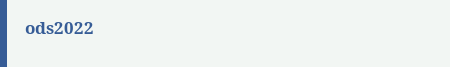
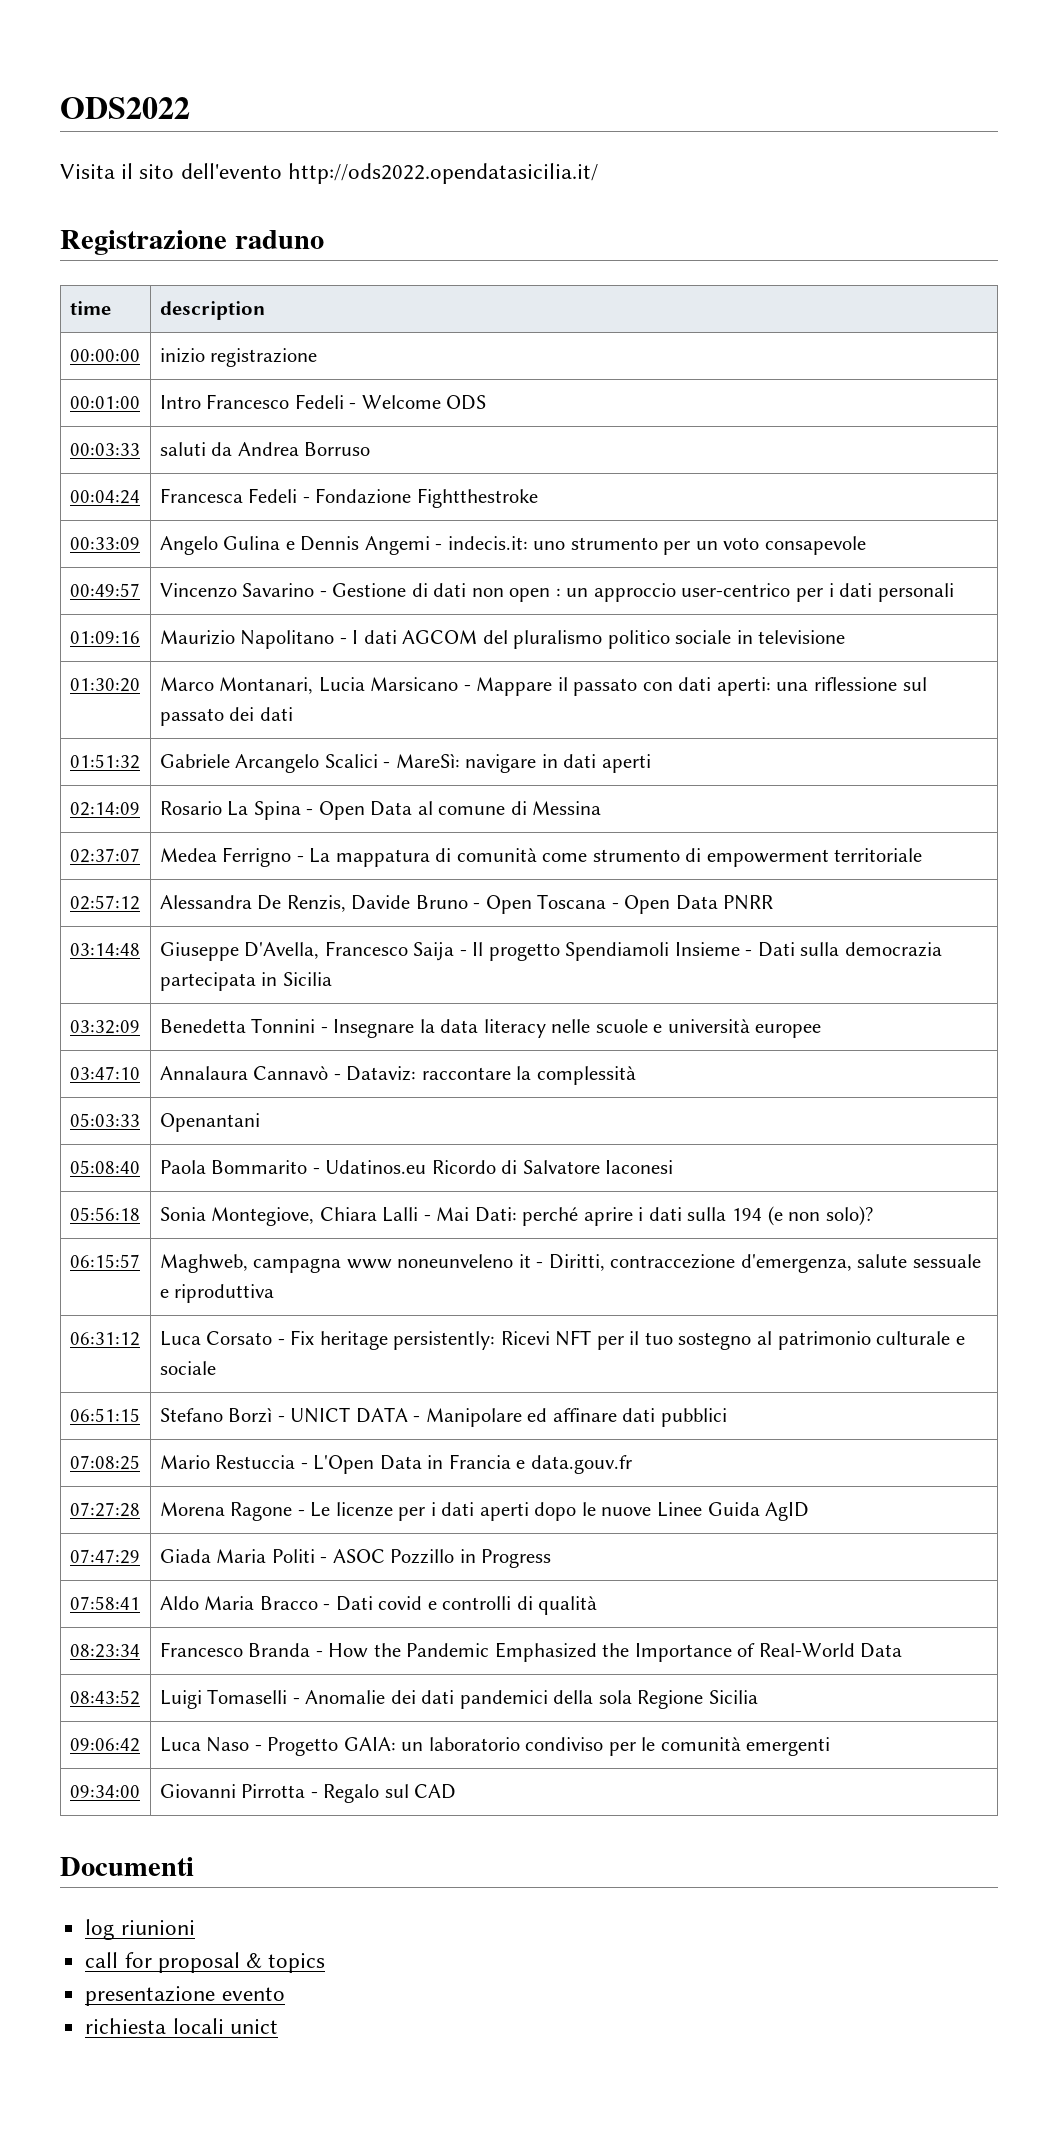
[25,22,94,34] ods2022 -> [60,97,190,119] [60,163,598,184] [60,230,324,255] [69,301,111,315] [159,301,265,320] [69,349,140,362] [159,348,318,367] [69,396,140,409] [159,394,487,410] [69,443,140,456] [159,442,371,456] [69,490,140,504] [159,488,538,508] [69,537,140,550] [159,536,866,555] [69,583,140,597] [159,583,954,602] [69,631,140,644] [159,630,846,649] [69,678,140,692] [159,677,927,696] [159,707,293,726] [69,754,140,769] [159,754,651,773] [69,802,140,816] [159,801,602,820] [69,848,140,863] [159,847,923,867] [69,895,140,910] [159,894,774,914] [69,943,140,956] [159,941,942,961] [159,972,332,991] [69,1020,140,1034] [159,1018,822,1038] [69,1066,140,1080] [159,1066,636,1085] [69,1113,140,1127] [159,1113,260,1132] [69,1160,140,1174] [159,1160,674,1174] [69,1207,140,1221] [159,1206,873,1226] [69,1254,140,1268] [159,1254,981,1273] [159,1284,275,1303] [69,1332,140,1346] [159,1330,965,1350] [159,1361,216,1375] [69,1408,140,1422] [159,1407,727,1427] [69,1455,140,1470] [159,1454,632,1474] [69,1502,140,1517] [159,1502,810,1521] [69,1549,140,1564] [159,1549,552,1568] [69,1596,140,1610] [159,1596,598,1615] [69,1644,140,1658] [159,1642,903,1662] [69,1690,140,1705] [159,1689,758,1709] [69,1738,140,1752] [159,1737,831,1756] [69,1785,140,1798] [159,1784,457,1803] [60,1857,194,1876] [85,1919,195,1940] [85,1952,326,1973] [85,1986,285,2006] [85,2018,278,2034] ODS2022 // Visita il sito dell'evento http://ods2022.opendatasicilia.it/ // Registrazione raduno // time | description // 00:00:00 | inizio registrazione // 00:01:00 | Intro Francesco Fedeli - Welcome ODS // 00:03:33 | saluti da Andrea Borruso // 00:04:24 | Francesca Fedeli - Fondazione Fightthestroke // 00:33:09 | Angelo Gulina e Dennis Angemi - indecis.it: uno strumento per un voto consapevole // 00:49:57 | Vincenzo Savarino - Gestione di dati non open : un approccio user-centrico per i dati personali // 01:09:16 | Maurizio Napolitano - I dati AGCOM del pluralismo politico sociale in televisione // 01:30:20 | Marco Montanari, Lucia Marsicano - Mappare il passato con dati aperti: una riflessione sul passato dei dati // 01:51:32 | Gabriele Arcangelo Scalici - MareSì: navigare in dati aperti // 02:14:09 | Rosario La Spina - Open Data al comune di Messina // 02:37:07 | Medea Ferrigno - La mappatura di comunità come strumento di empowerment territoriale // 02:57:12 | Alessandra De Renzis, Davide Bruno - Open Toscana - Open Data PNRR // 03:14:48 | Giuseppe D'Avella, Francesco Saija - Il progetto Spendiamoli Insieme - Dati sulla democrazia partecipata in Sicilia // 03:32:09 | Benedetta Tonnini - Insegnare la data literacy nelle scuole e università europee // 03:47:10 | Annalaura Cannavò - Dataviz: raccontare la complessità // 05:03:33 | Openantani // 05:08:40 | Paola Bommarito - Udatinos.eu Ricordo di Salvatore Iaconesi // 05:56:18 | Sonia Montegiove, Chiara Lalli - Mai Dati: perché aprire i dati sulla 194 (e non solo)? // 06:15:57 | Maghweb, campagna www noneunveleno it - Diritti, contraccezione d'emergenza, salute sessuale e riproduttiva // 06:31:12 | Luca Corsato - Fix heritage persistently: Ricevi NFT per il tuo sostegno al patrimonio culturale e sociale // 06:51:15 | Stefano Borzì - UNICT DATA - Manipolare ed affinare dati pubblici // 07:08:25 | Mario Restuccia - L'Open Data in Francia e data.gouv.fr // 07:27:28 | Morena Ragone - Le licenze per i dati aperti dopo le nuove Linee Guida AgID // 07:47:29 | Giada Maria Politi - ASOC Pozzillo in Progress // 07:58:41 | Aldo Maria Bracco - Dati covid e controlli di qualità // 08:23:34 | Francesco Branda - How the Pandemic Emphasized the Importance of Real-World Data // 08:43:52 | Luigi Tomaselli - Anomalie dei dati pandemici della sola Regione Sicilia // 09:06:42 | Luca Naso - Progetto GAIA: un laboratorio condiviso per le comunità emergenti // 09:34:00 | Giovanni Pirrotta - Regalo sul CAD // Documenti // log riunioni // call for proposal & topics // presentazione evento // richiesta locali unict

